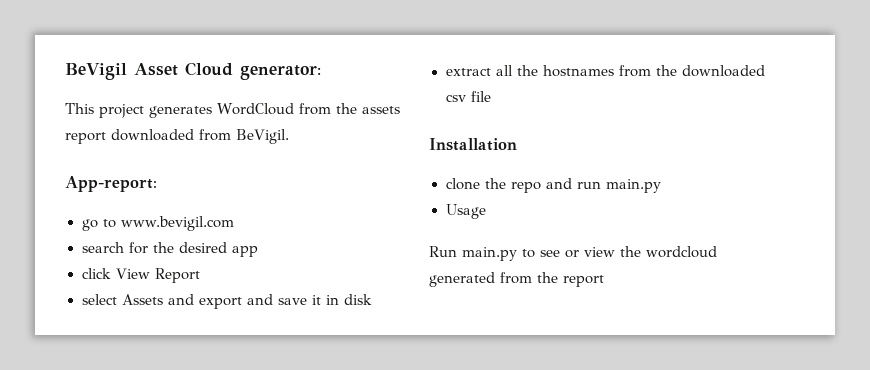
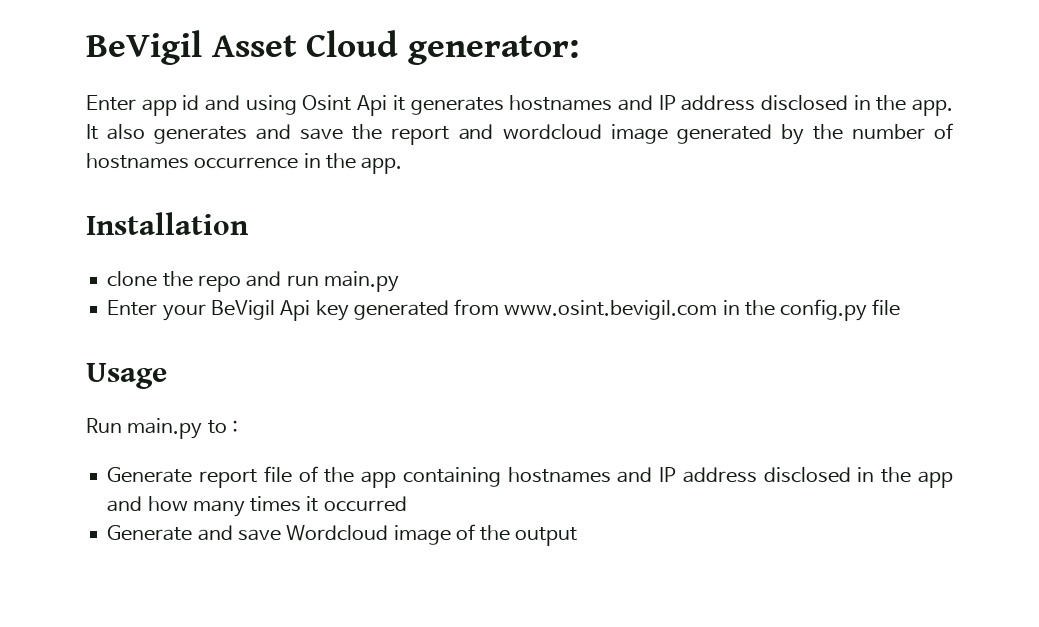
[65,103,400,118] [65,129,289,144] [65,176,157,192] [81,216,235,231] [81,242,258,257] [81,268,200,283] [81,294,372,309] [445,65,765,77] [445,91,491,102] This project generates WordCloud from the assets report downloaded from BeVigil. // App-report: // go to www.bevigil.com // search for the desired app // click View Report // select Assets and export and save it in disk // extract all the hostnames from the downloaded csv file -> [86,95,953,116] [86,123,953,145] [86,153,403,174] Enter app id and using Osint Api it generates hostnames and IP address disclosed in the app. It also generates and save the report and wordcloud image generated by the number of hostnames occurrence in the app.
[445,204,486,219] [429,246,717,261] [429,272,604,287] Usage // Run main.py to see or view the wordcloud generated from the report -> [107,299,901,321] [86,363,167,389] [86,418,238,439] [107,466,954,488] [107,496,407,517] [107,524,578,546] Enter your BeVigil Api key generated from www.osint.bevigil.com in the config.py file // Usage // Run main.py to : // Generate report file of the app containing hostnames and IP address disclosed in the app and how many times it occurred // Generate and save Wordcloud image of the output

